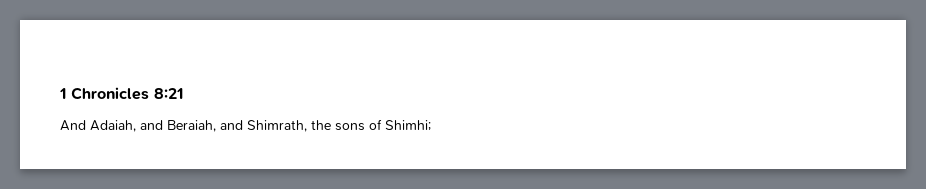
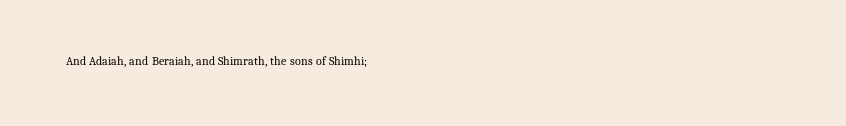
[59,87,184,100] 1 Chronicles 8:21 // -> (66, 60) none

